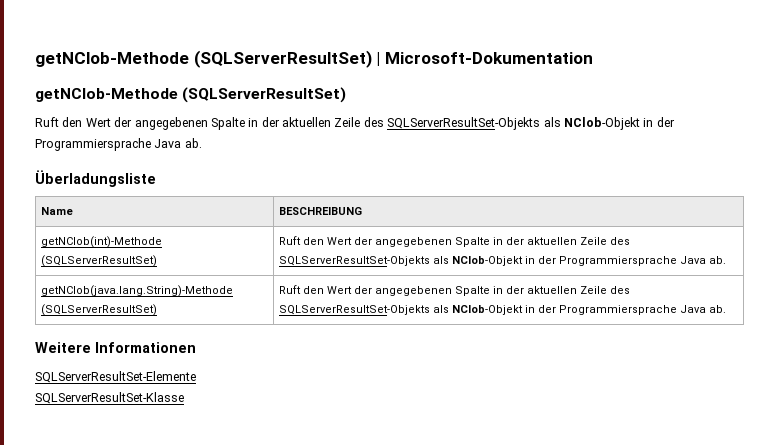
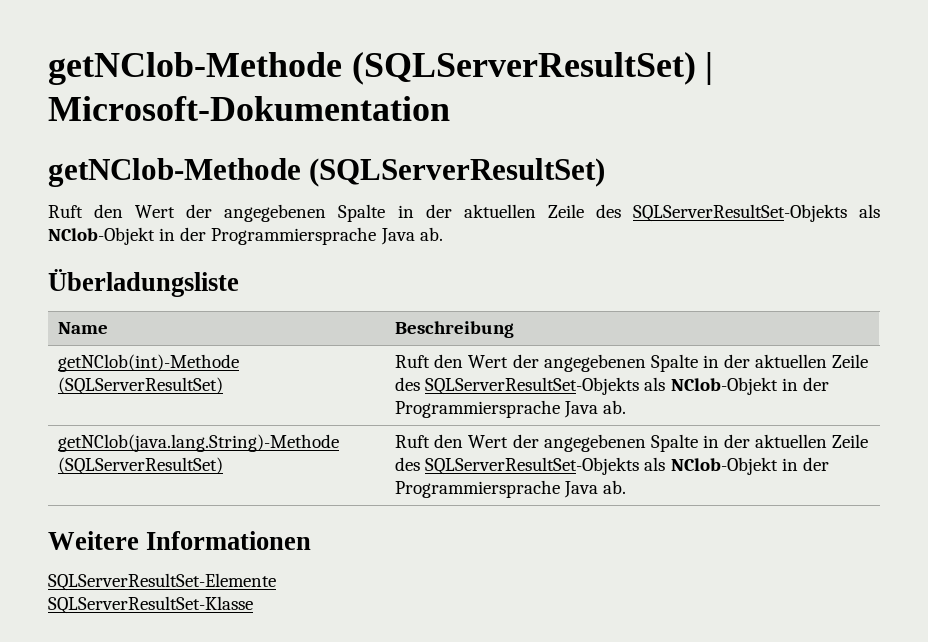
[278,207,362,215] BESCHREIBUNG -> [395,321,515,338] Beschreibung

